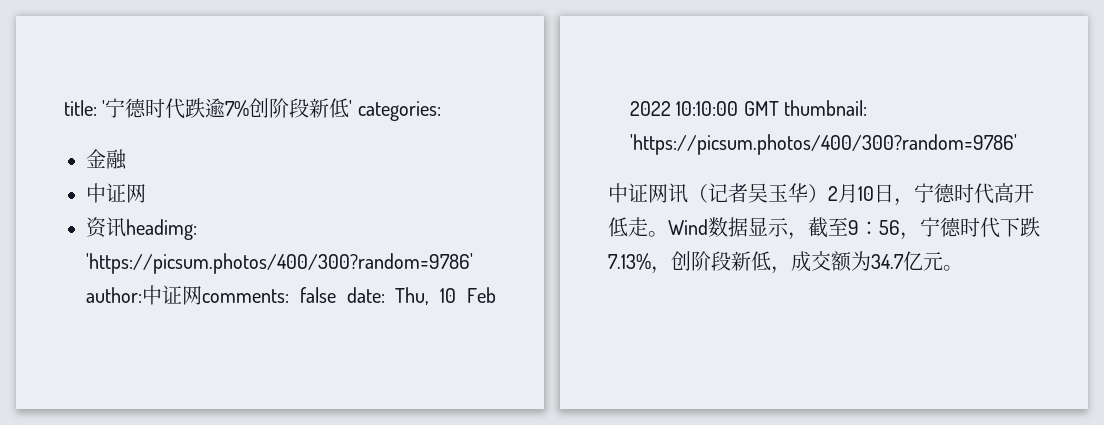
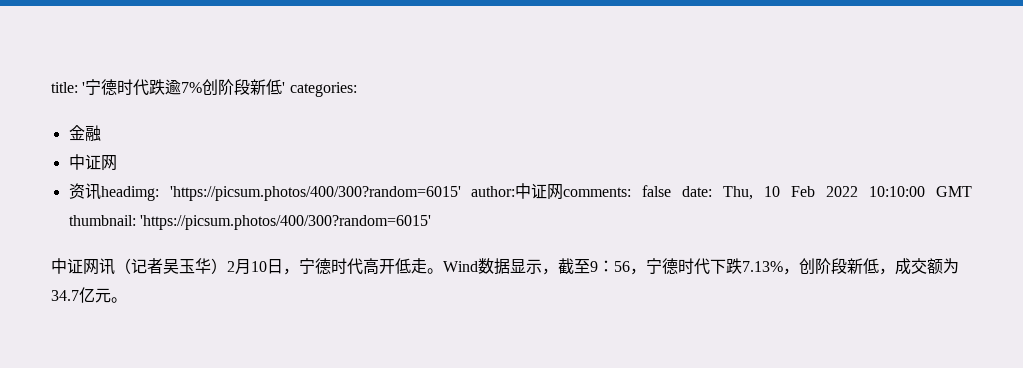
[86,253,473,274] 'https://picsum.photos/400/300?random=9786' -> [169,186,461,201] 'https://picsum.photos/400/300?random=6015'
[630,134,1017,155] 'https://picsum.photos/400/300?random=9786' -> [139,215,431,230] 'https://picsum.photos/400/300?random=6015'

